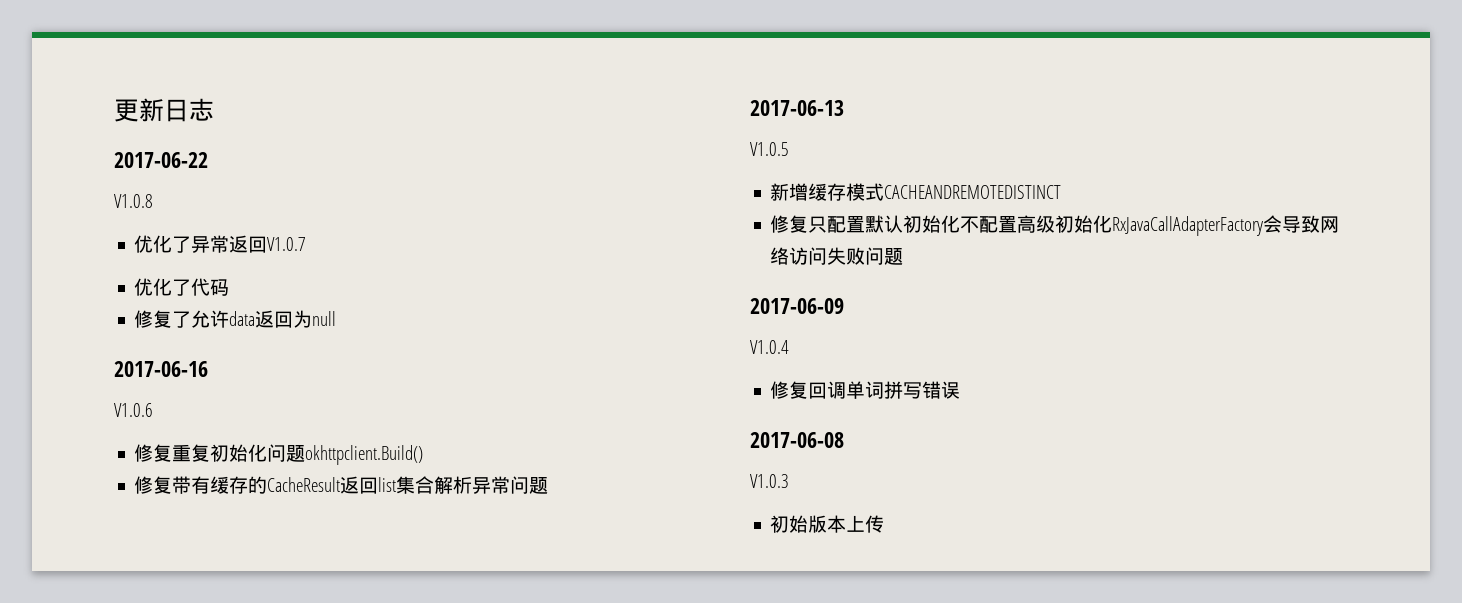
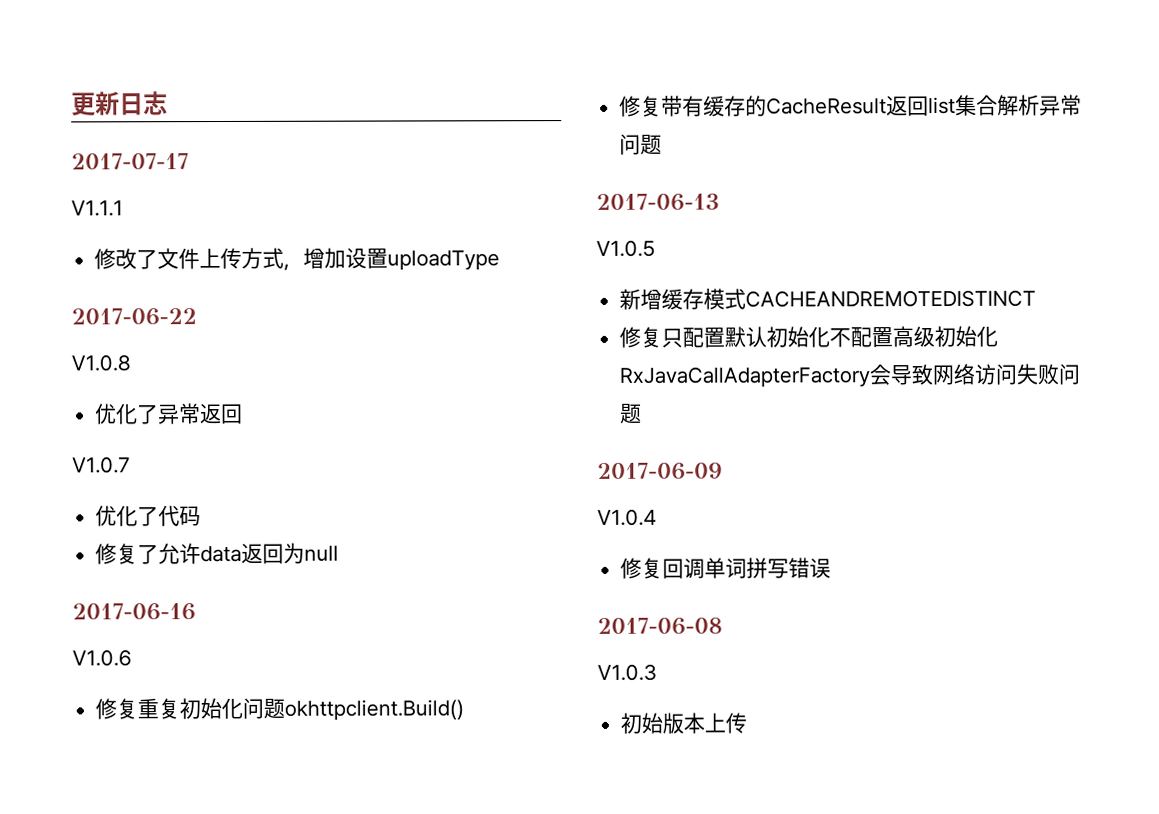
(214, 109) none -> [71,153,189,170] [71,200,123,217] [94,247,501,271] // 2017-07-17 // V1.1.1 // 修改了文件上传方式，增加设置uploadType
(268, 244) none -> (244, 414) //

